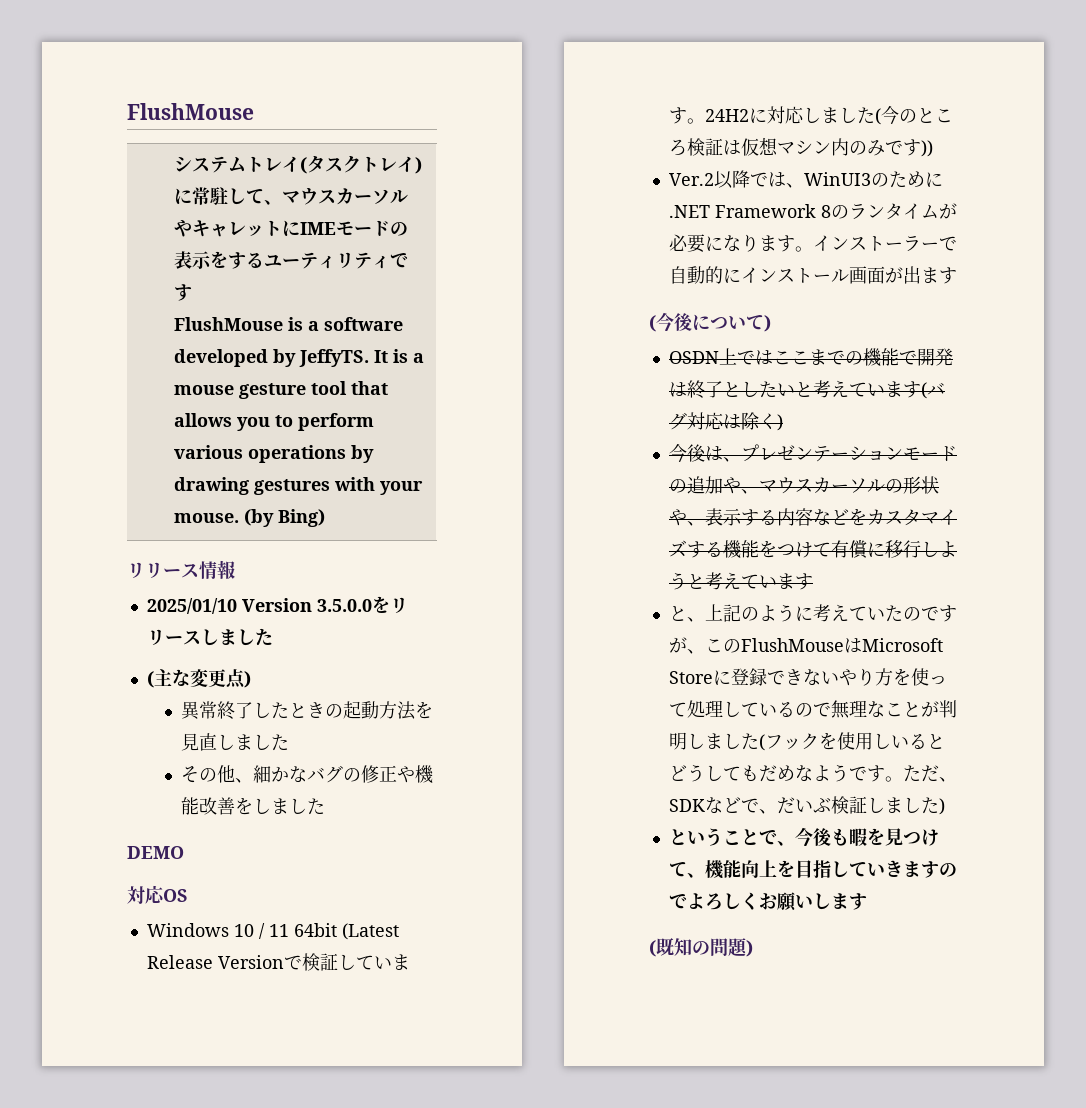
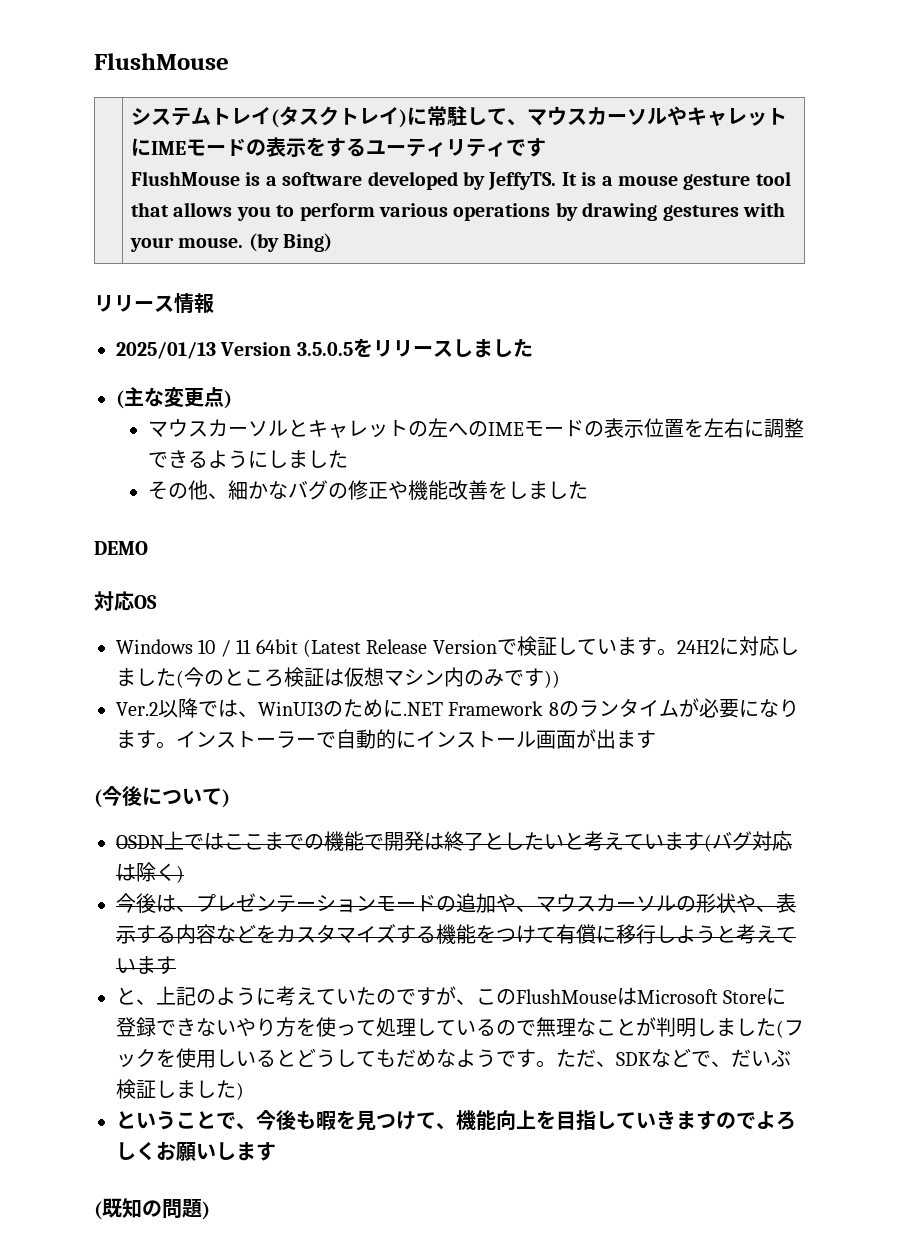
[146,598,372,614] 2025/01/10 Version 3.5.0.0 -> [116,342,353,359] 2025/01/13 Version 3.5.0.5
[180,701,433,720] [180,733,217,751] 異常終了したときの起動方法を見直 -> [147,418,804,438] [147,450,268,468] マウスカーソルとキャレットの左へのIMEモードの表示位置を左右に調整できるように

